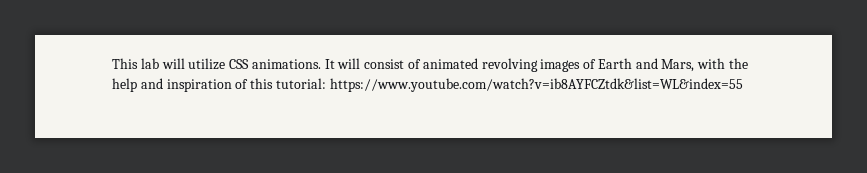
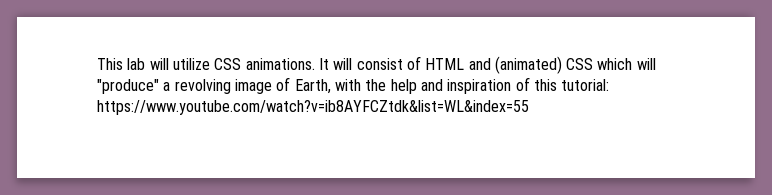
[422,58,695,72] animated revolving images of Earth and Mars, -> [425,56,656,74] [97,77,331,94] HTML and (animated) CSS which will "produce" a revolving image of Earth,

